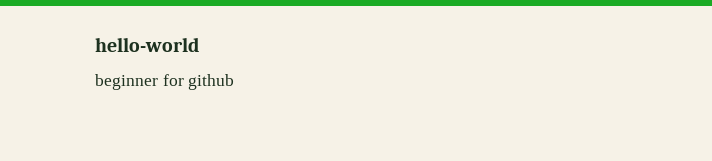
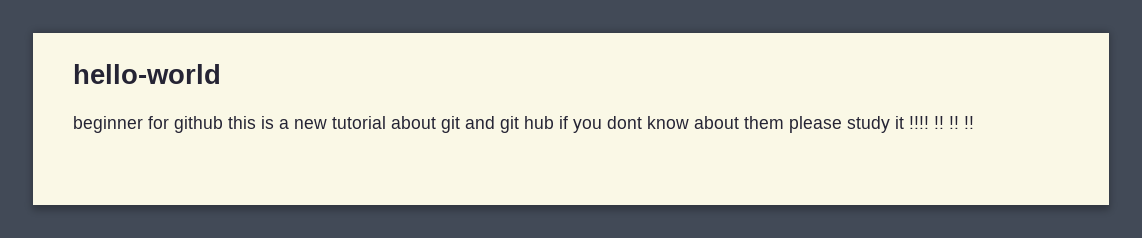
(235, 82) none -> [228,116,974,133] this is a new tutorial about git and git hub if you dont know about them please study it !!!! !! !! !!

